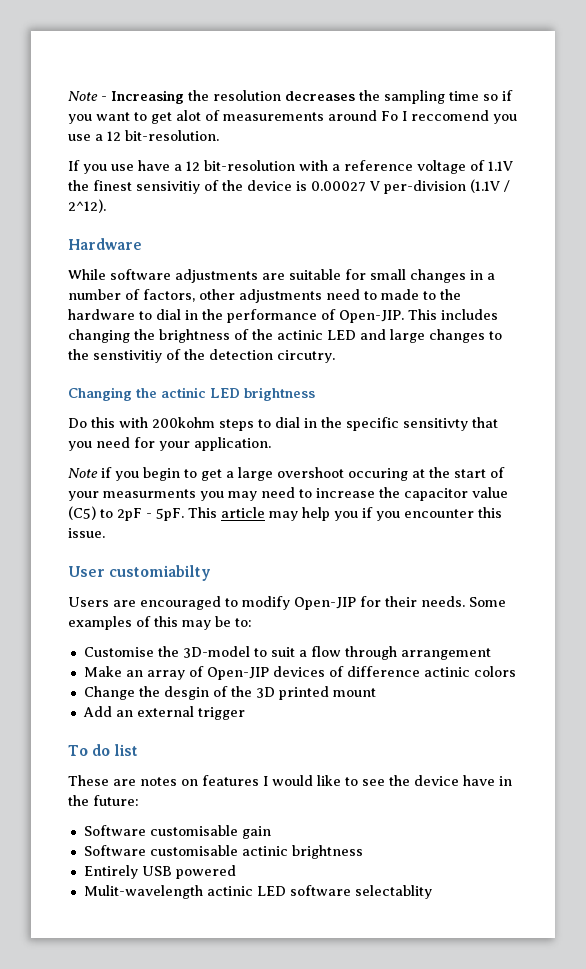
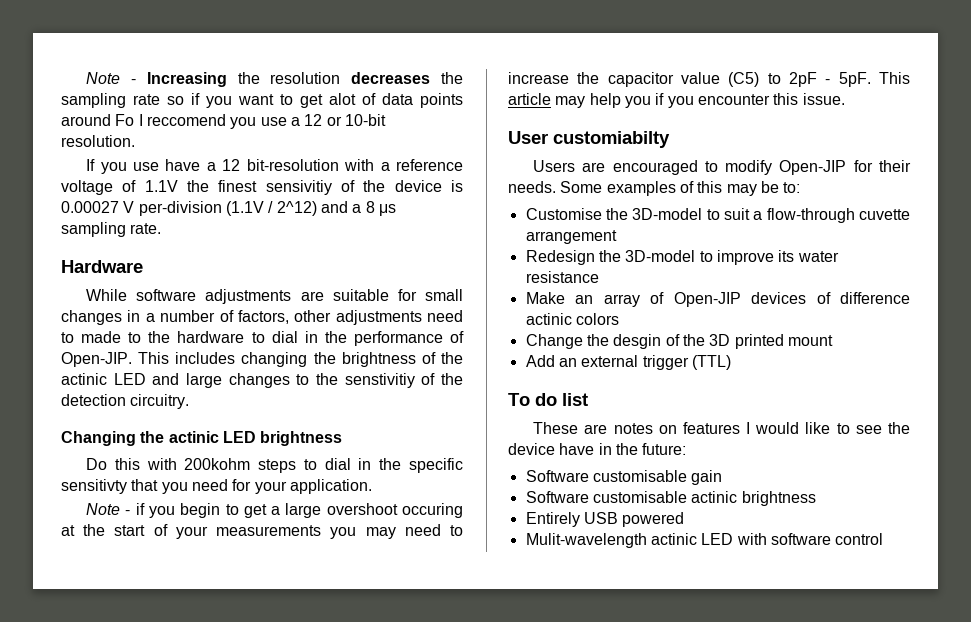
[449,91,479,101] time -> [133,94,160,105] rate
[223,112,324,121] measurements -> [382,93,463,108] data points
[125,130,219,141] bit-resolution. -> [326,114,386,126] [61,135,135,147] or 10-bit resolution.
[68,199,106,213] 2^12). -> [276,201,396,216] [61,222,162,237] 2^12) and a 8 μs sampling rate.
[277,350,335,363] circutry. -> [130,394,190,409] circuitry.
(98, 473) none -> [125,510,131,515] -
[103,489,196,498] measurments -> [216,525,322,536] measurements
[310,646,397,660] flow through -> [766,208,910,223] flow-through cuvette
(491, 654) none -> [525,250,839,265] [525,271,599,283] // Redesign the 3D-model to improve its water resistance
(245, 713) none -> [691,355,731,370] (TTL)
[289,885,432,899] software selectablity -> [736,533,884,545] with software control

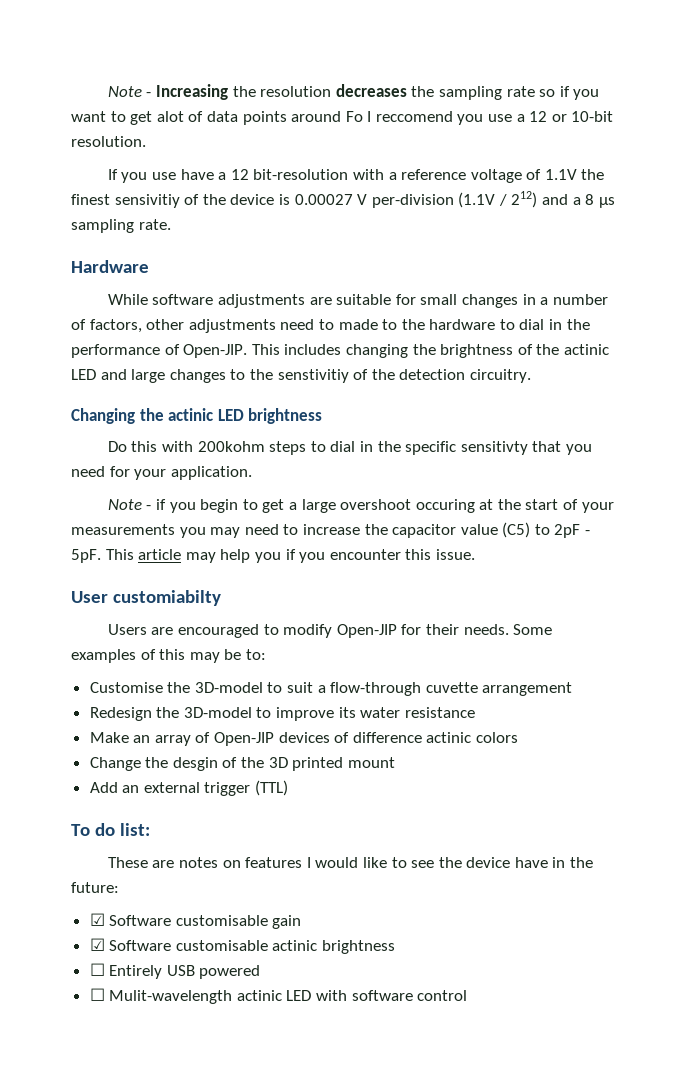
[276,201,317,216] 2^12) -> [511,191,538,208] 212)
[562,393,588,406] list -> [120,823,151,836] list:
(687, 449) none -> [89,913,105,926] ☑
(723, 477) none -> [89,938,105,951] ☑
(816, 498) none -> [89,963,105,976] ☐
(685, 519) none -> [89,988,105,1001] ☐

